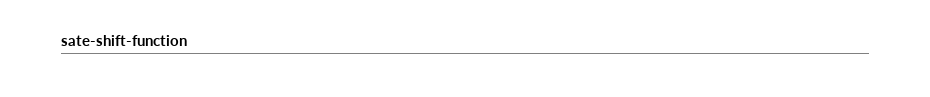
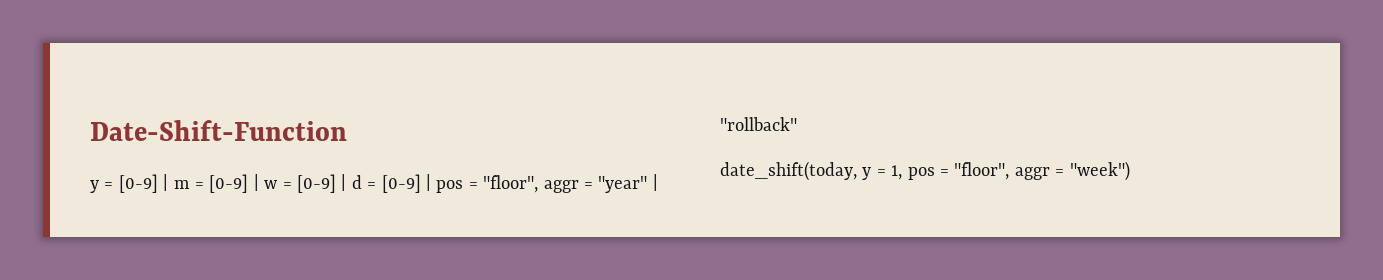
[61,35,187,46] sate-shift-function -> [90,120,347,141] [90,174,658,193] [720,117,797,131] [720,161,1130,181] Date-Shift-Function // y = [0-9] | m = [0-9] | w = [0-9] | d = [0-9] | pos = "floor", aggr = "year" | "rollback" // date_shift(today, y = 1, pos = "floor", aggr = "week")

